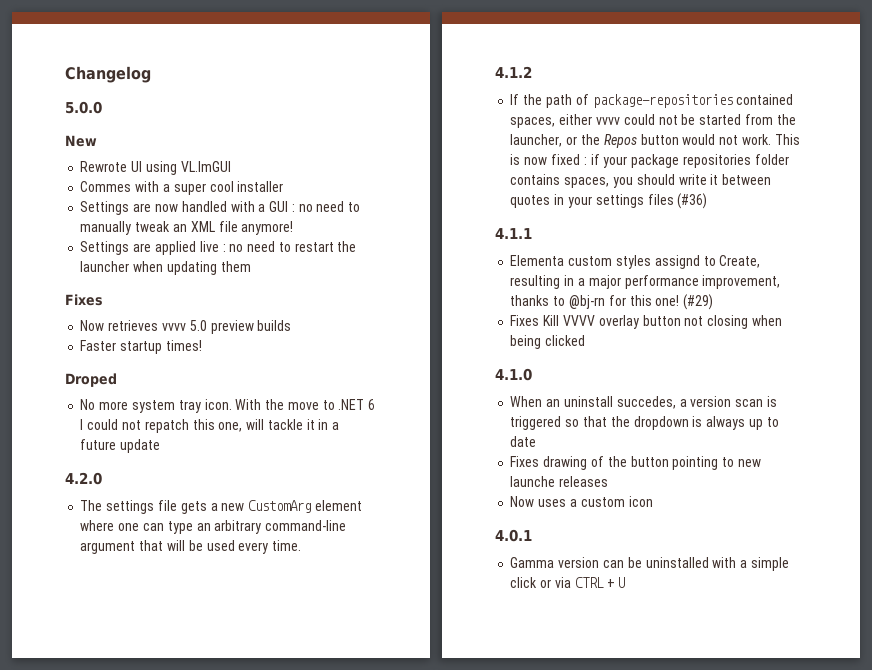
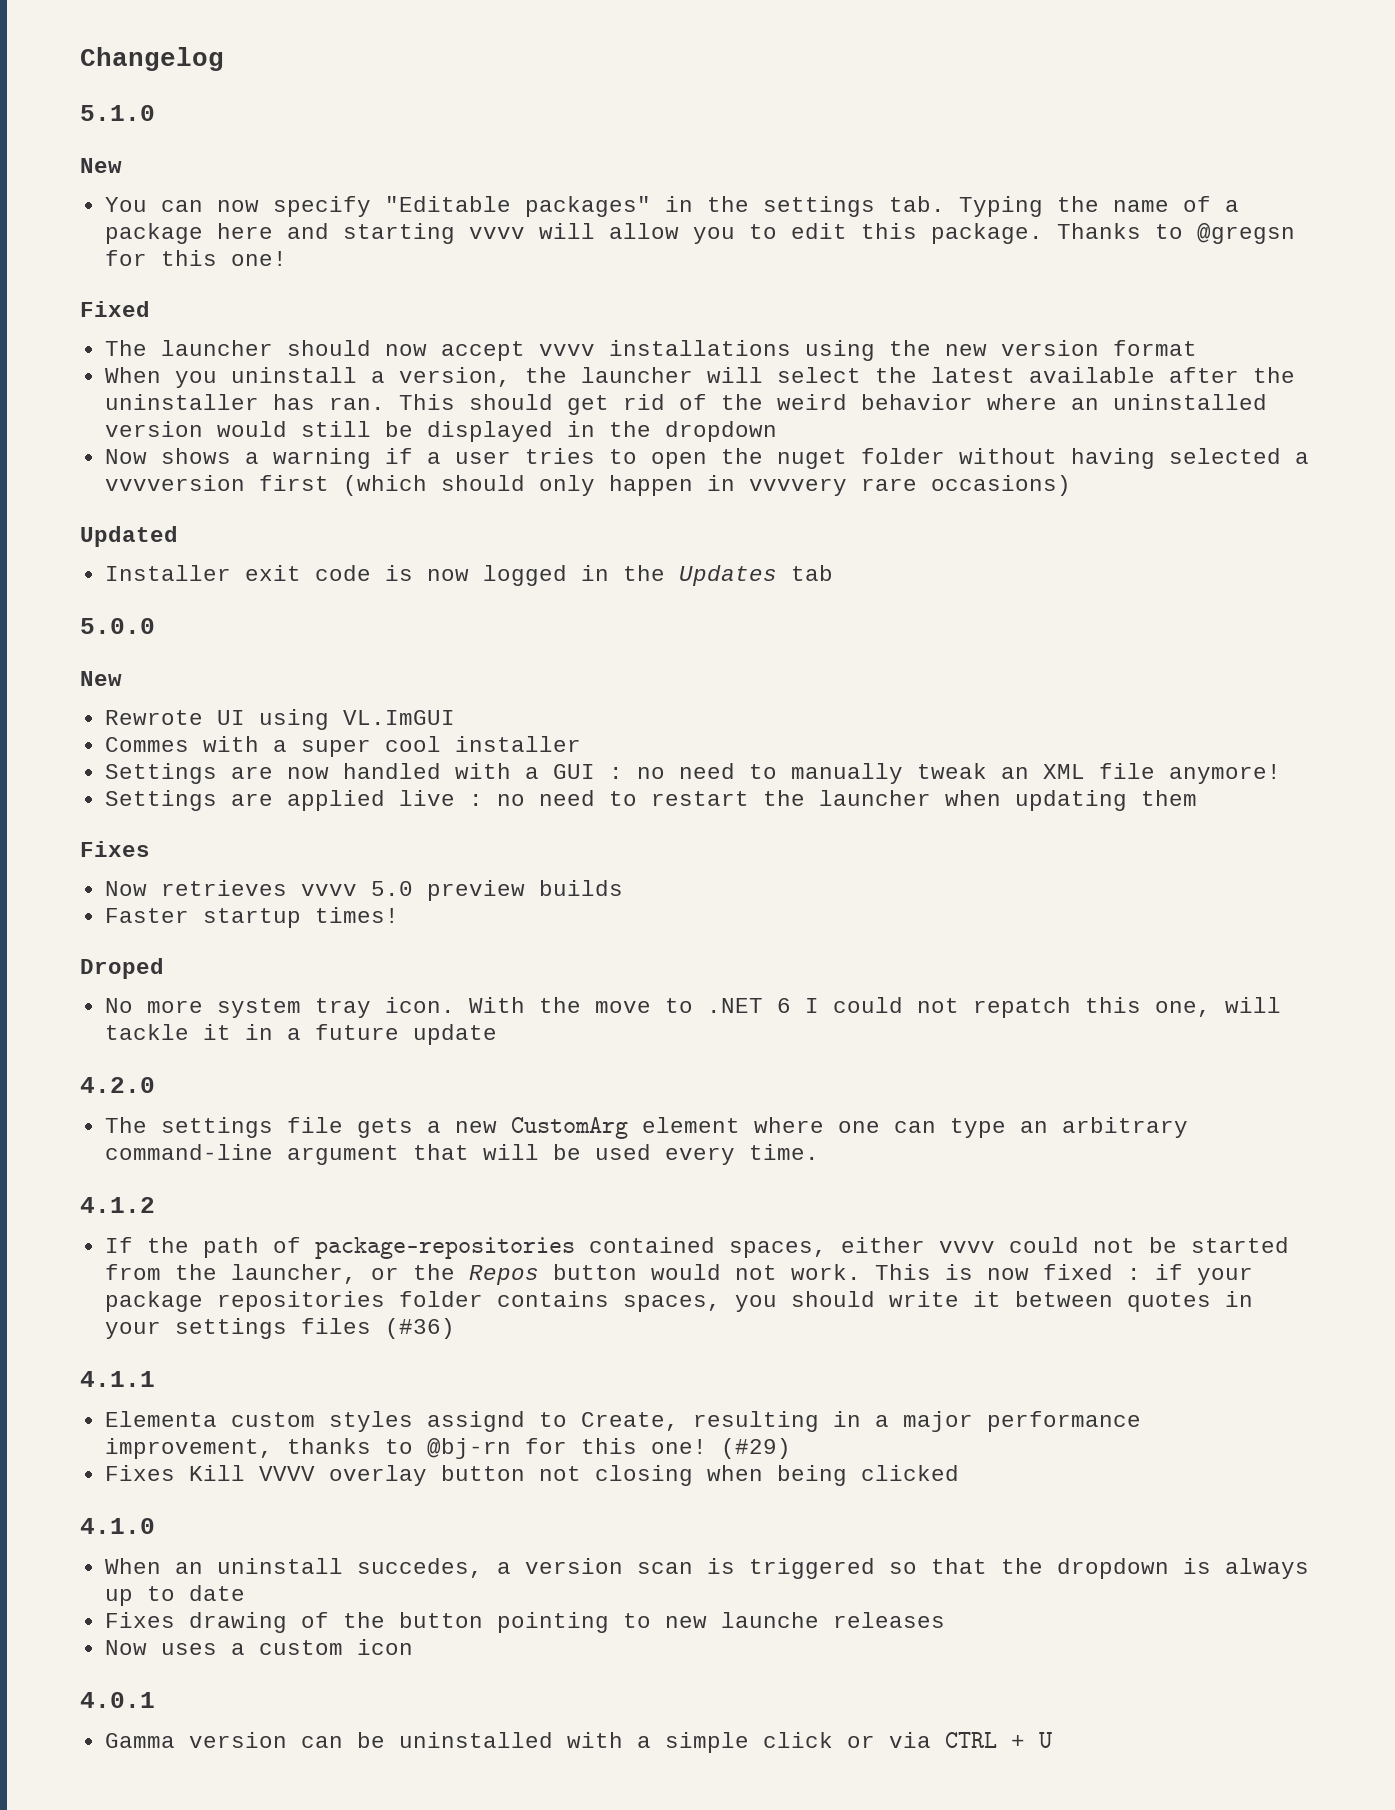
(151, 74) none -> [80,105,155,121] [80,158,122,173] [104,196,1239,217] [104,223,1295,244] [104,250,287,266] [80,301,150,317] [104,340,1197,361] [104,367,1295,388] [104,394,1267,415] [104,421,777,442] [104,448,1309,469] [104,475,1071,496] [80,526,178,547] [104,565,833,586] // 5.1.0 // New // You can now specify "Editable packages" in the settings tab. Typing the name of a package here and starting vvvv will allow you to edit this package. Thanks to @gregsn for this one! // Fixed // The launcher should now accept vvvv installations using the new version format // When you uninstall a version, the launcher will select the latest available after the uninstaller has ran. This should get rid of the weird behavior where an uninstalled version would still be displayed in the dropdown // Now shows a warning if a user tries to open the nuget folder without having selected a vvvversion first (which should only happen in vvvvery rare occasions) // Updated // Installer exit code is now logged in the Updates tab

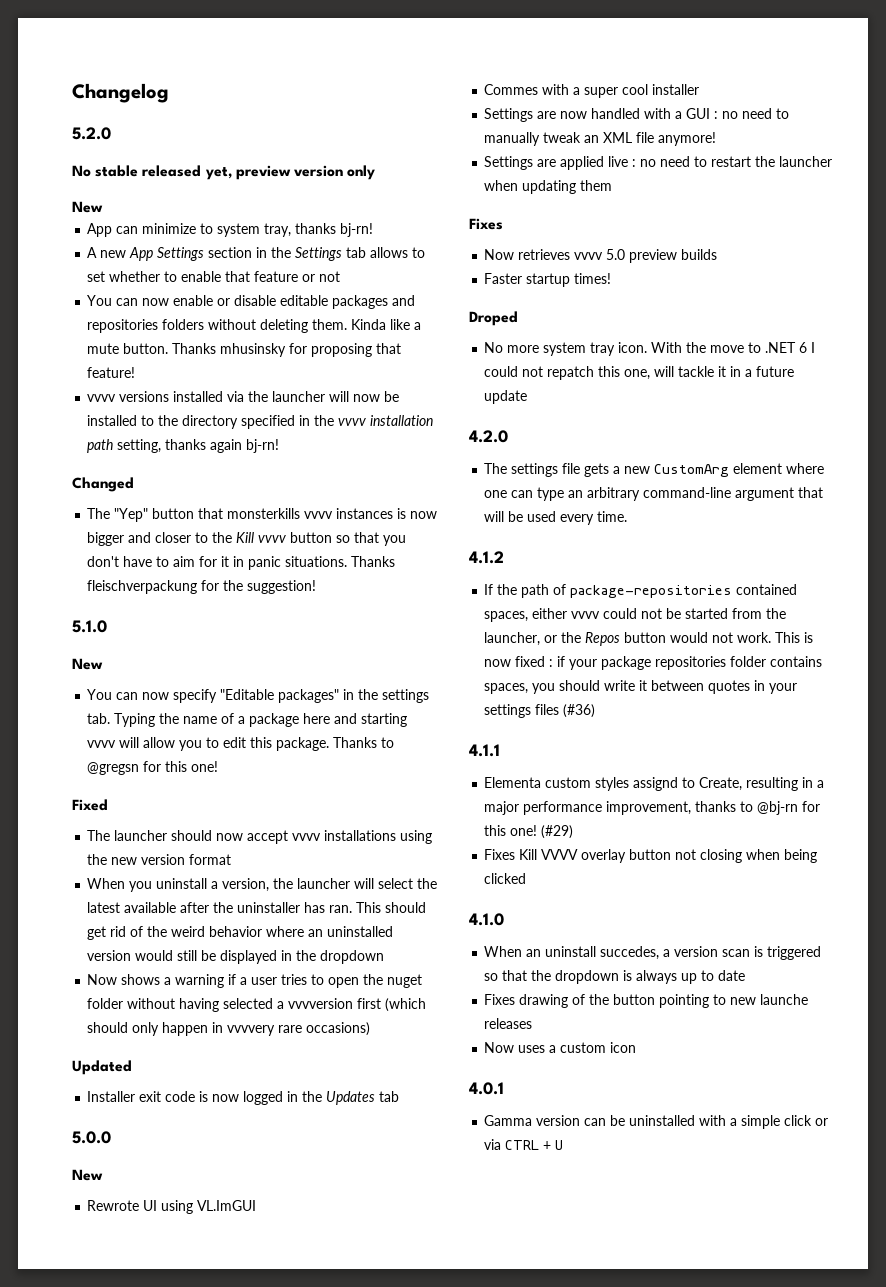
(224, 59) none -> [72,127,111,140] [72,165,376,180] [72,201,103,213] [87,223,374,237] [87,247,426,261] [87,271,341,282] [87,295,416,309] [87,319,422,333] [87,343,402,357] [87,367,136,378] [87,391,400,402] [87,415,434,429] [87,439,280,453] [72,477,134,492] [87,508,438,522] [87,532,407,546] [87,556,396,570] [87,580,317,594] // 5.2.0 // No stable released yet, preview version only // New // App can minimize to system tray, thanks bj-rn! // A new App Settings section in the Settings tab allows to set whether to enable that feature or not // You can now enable or disable editable packages and repositories folders without deleting them. Kinda like a mute button. Thanks mhusinsky for proposing that feature! // vvvv versions installed via the launcher will now be installed to the directory specified in the vvvv installation path setting, thanks again bj-rn! // Changed // The "Yep" button that monsterkills vvvv instances is now bigger and closer to the Kill vvvv button so that you don't have to aim for it in panic situations. Thanks fleischverpackung for the suggestion!

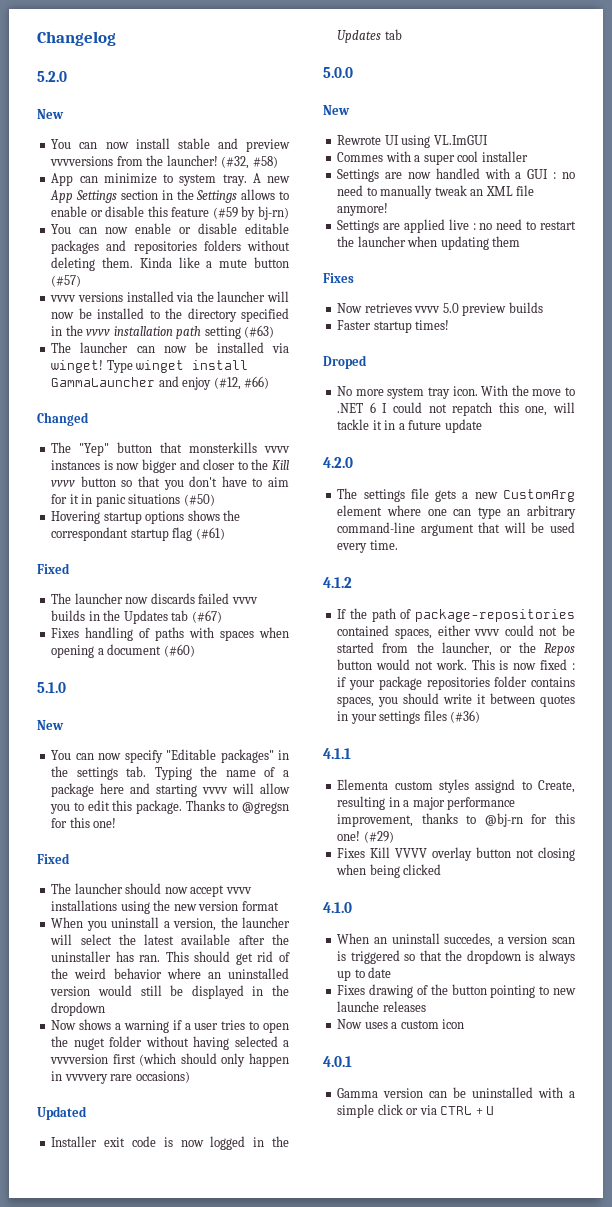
[72,165,376,180] [72,201,103,213] No stable released yet, preview version only // New -> [37,109,64,119] [51,138,290,152] [50,155,278,169] New // You can now install stable and preview vvvversions from the launcher! (#32, #58)
[264,223,374,237] tray, thanks bj-rn! // -> [222,174,247,186] tray.
[346,247,367,258] tab -> (238, 196) none
[87,271,341,282] set whether to enable that feature or not -> [51,206,289,220] enable or disable this feature (#59 by bj-rn)
[123,343,402,357] [87,367,136,378] button. Thanks mhusinsky for proposing that feature! -> [254,257,289,268] [51,275,82,287] button (#57)
[117,439,280,453] setting, thanks again bj-rn! -> [204,325,275,339] [51,342,289,353] [51,360,249,373] [51,376,270,390] setting (#63) // The launcher can now be installed via winget! Type winget install GammaLauncher and enjoy (#12, #66)
[285,556,396,567] [87,580,317,594] situations. Thanks fleischverpackung for the suggestion! -> [128,494,215,506] [51,510,241,524] [51,527,225,541] [37,563,70,574] [51,593,258,604] [51,610,222,624] [51,627,289,641] [51,644,195,658] situations (#50) // Hovering startup options shows the correspondant startup flag (#61) // Fixed // The launcher now discards failed vvvv builds in the Updates tab (#67) // Fixes handling of paths with spaces when opening a document (#60)

